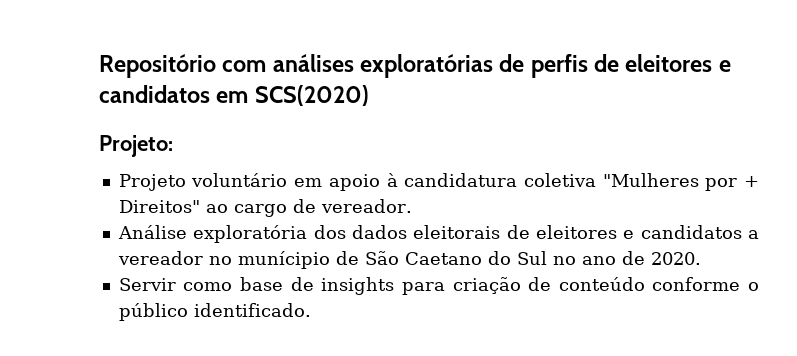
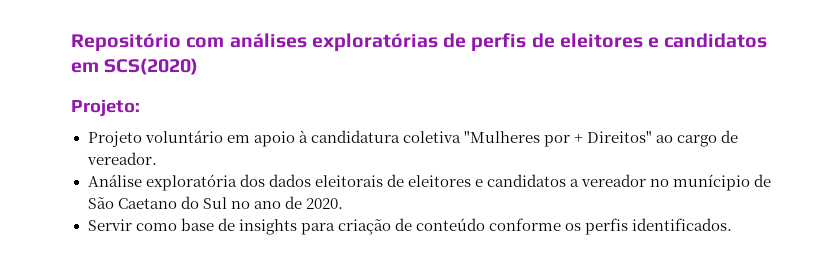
[748,282,759,291] [118,303,311,321] o público identificado. -> [565,218,733,235] os perfis identificados.

